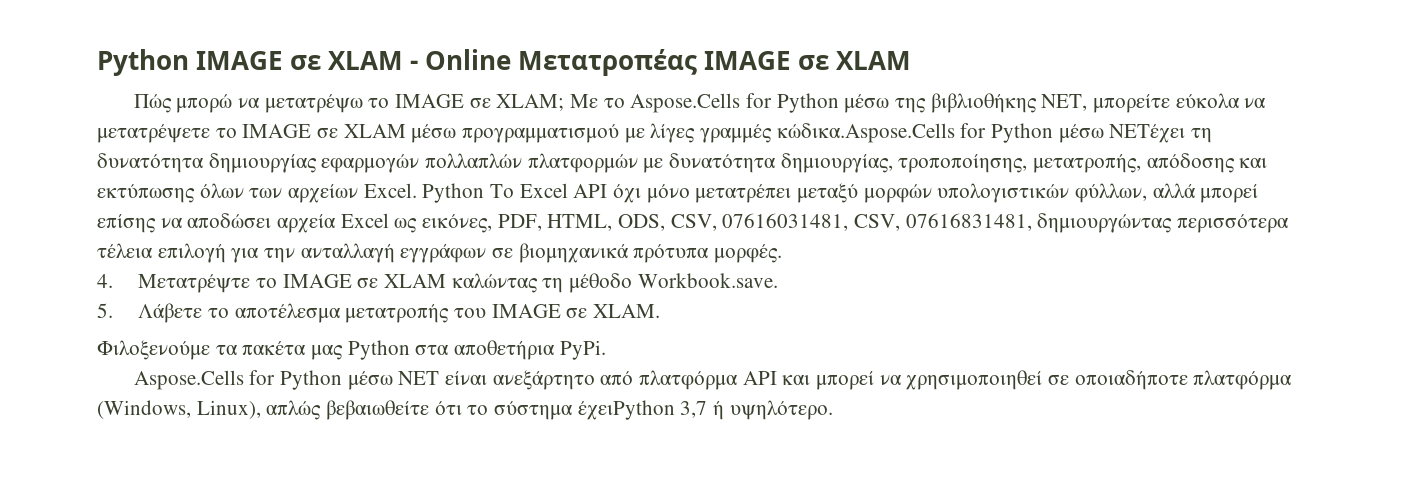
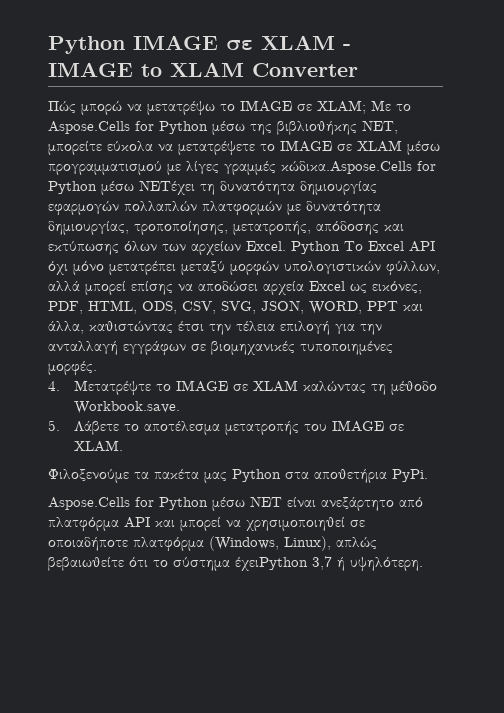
[425,49,912,76] Online Μετατροπέας IMAGE σε XLAM -> [48,62,358,77] IMAGE to XLAM Converter
[722,213,1290,233] 07616031481, CSV, 07616831481, δημιουργώντας περισσότερα -> [221,300,423,314] [48,321,231,335] SVG, JSON, WORD, PPT και άλλα, καθιστώντας έτσι την
[518,243,710,263] βιομηχανικά πρότυπα -> [211,341,393,355] βιομηχανικές τυποποιημένες
[729,400,833,420] υψηλότερο. -> [350,557,423,571] υψηλότερη.

